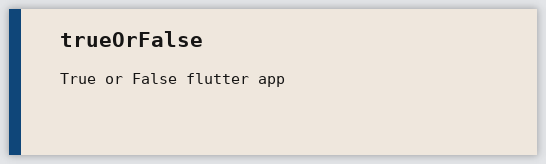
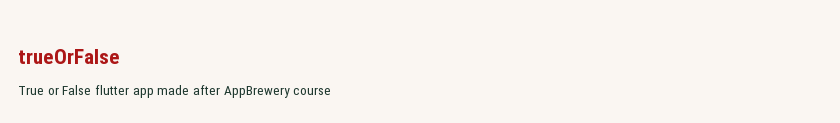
(285, 81) none -> [157,85,332,98] made after AppBrewery course

